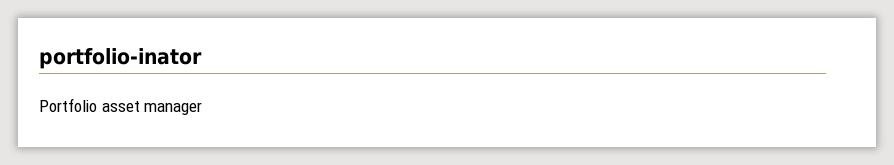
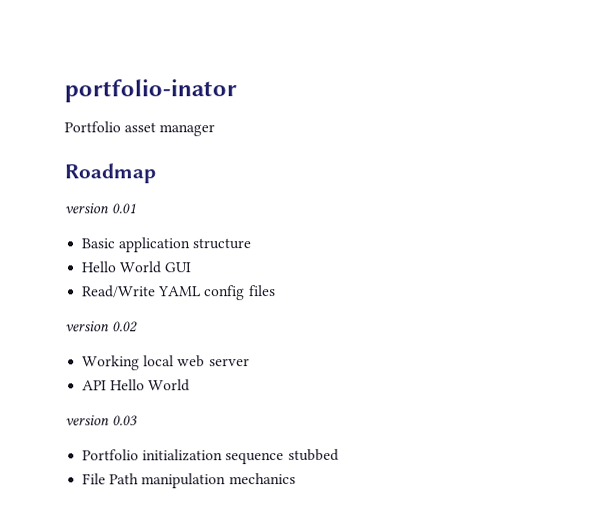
(203, 108) none -> [64,163,156,184] [64,203,137,214] [81,237,252,253] [81,261,193,274] [82,285,276,301] [65,321,139,333] [82,355,250,371] [82,379,191,392] [65,415,139,426] [82,448,339,465] [82,473,296,489] // Roadmap // version 0.01 // Basic application structure // Hello World GUI // Read/Write YAML config files // version 0.02 // Working local web server // API Hello World // version 0.03 // Portfolio initialization sequence stubbed // File Path manipulation mechanics

